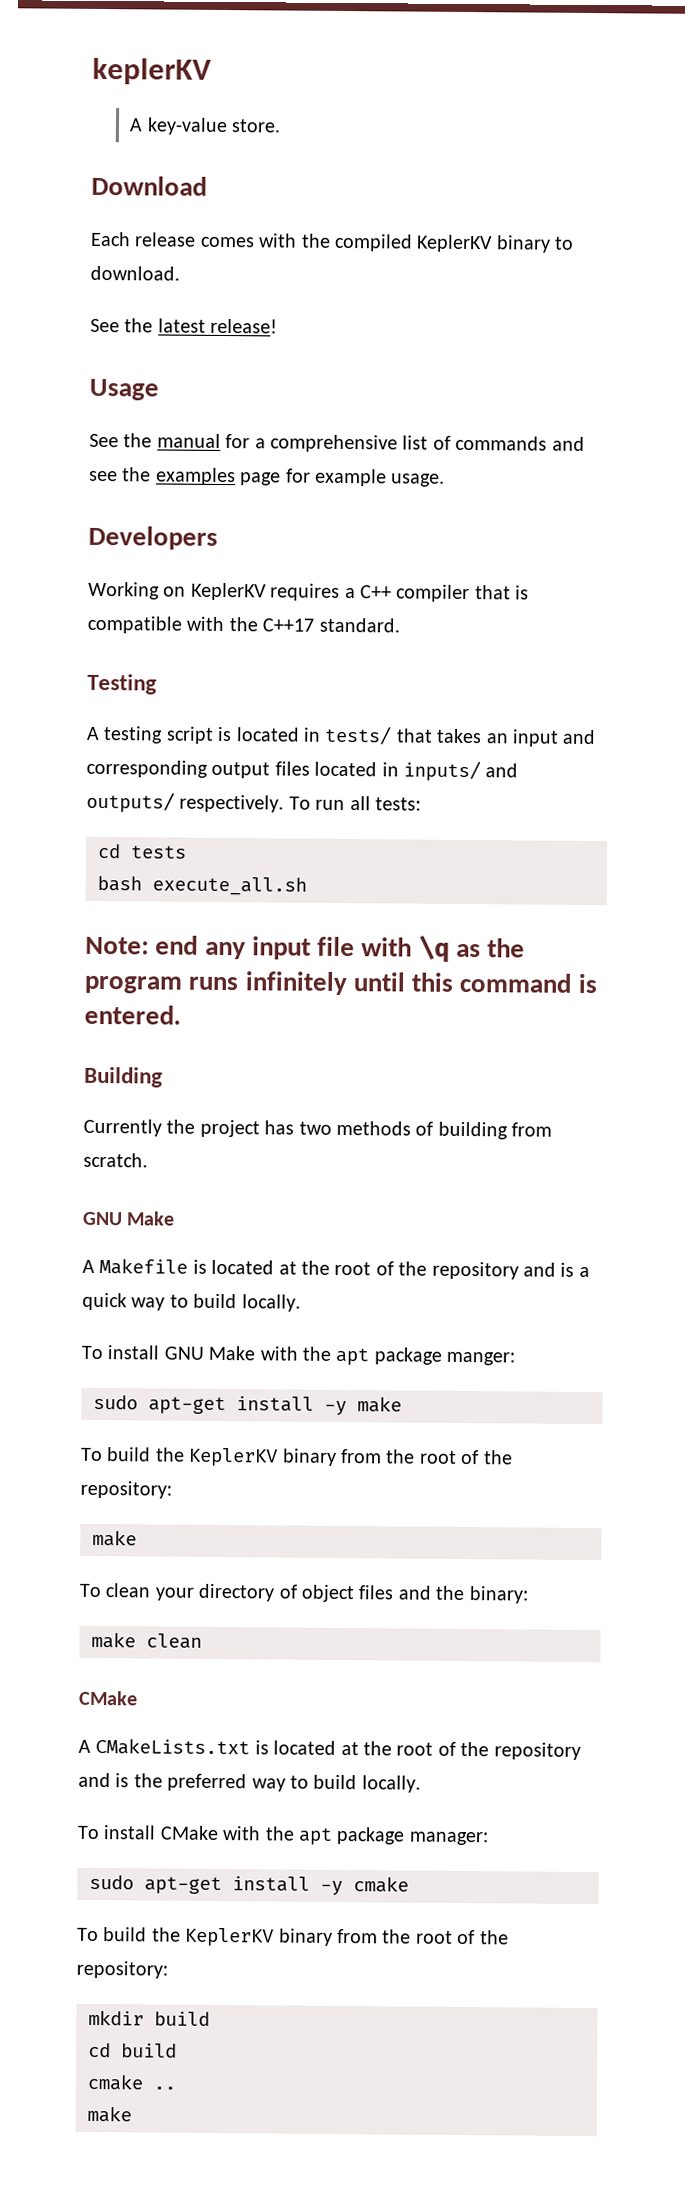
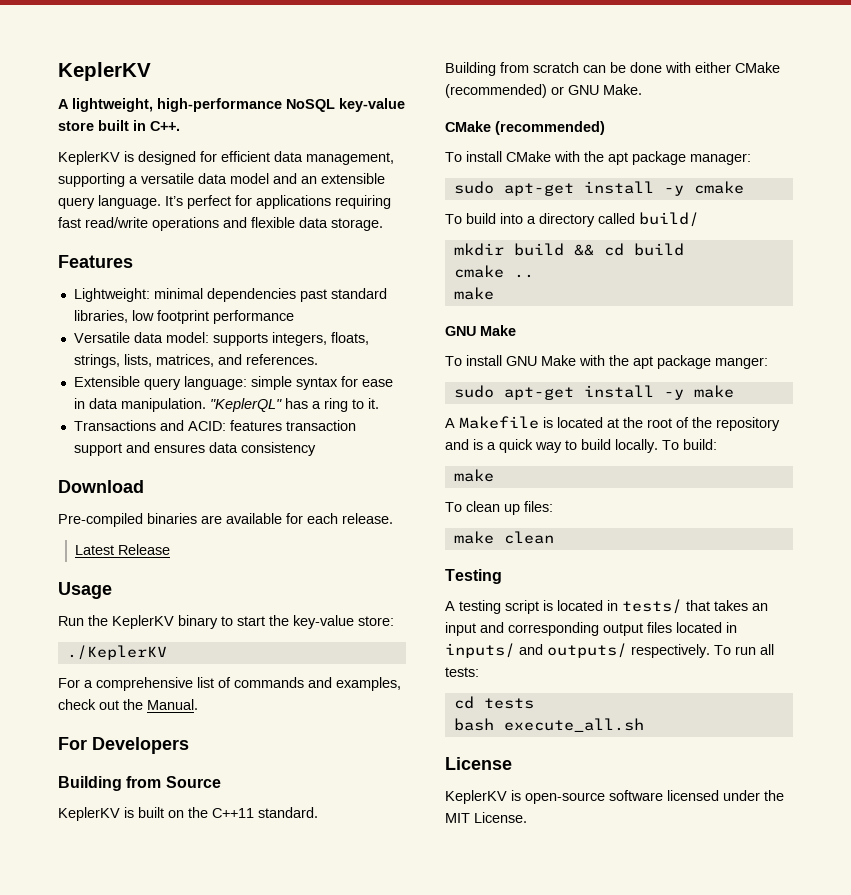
[92,57,212,85] [129,117,281,136] [91,175,207,196] [90,231,575,253] [90,265,180,281] [90,318,279,334] [89,378,159,401] [89,433,251,449] keplerKV // A key-value store. // Download // Each release comes with the compiled KeplerKV binary to download. // See the latest release! // Usage // See the manual for -> [58,62,151,81] [58,98,405,112] [58,120,180,131] [58,151,394,165] [58,173,385,187] [58,195,391,209] [58,217,383,231] [58,255,133,268] [73,288,387,302] [73,310,294,324] [73,332,369,346] [73,354,318,368] [73,376,393,390] [73,398,379,412] [73,420,356,431] [73,442,316,456] [58,480,144,493] [58,513,393,527] [74,544,170,555] [58,582,112,599] [58,615,394,629] [66,645,167,660] [58,678,80,688] KeplerKV // A lightweight, high-performance NoSQL key-value store built in C++. // KeplerKV is designed for efficient data management, supporting a versatile data model and an extensible query language. It’s perfect for applications requiring fast read/write operations and flexible data storage. // Features // Lightweight: minimal dependencies past standard libraries, low footprint performance // Versatile data model: supports integers, floats, strings, lists, matrices, and references. // Extensible query language: simple syntax for ease in data manipulation. "KeplerQL" has a ring to it. // Transactions and ACID: features transaction support and ensures data consistency // Download // Pre-compiled binaries are available for each release. // Latest Release // Usage // Run the KeplerKV binary to start the key-value store: // ./KeplerKV // For
[89,467,446,487] [88,525,218,550] [88,581,530,603] [87,615,400,634] see the examples page for example usage. // Developers // Working on KeplerKV requires a C++ compiler that is compatible with the C++17 standard. -> [336,677,401,691] [58,699,198,710] [58,737,189,754] [58,776,221,791] [58,807,318,821] [445,62,780,76] [445,84,642,98] [445,121,605,135] [445,151,751,165] [453,181,744,196] [445,212,699,227] [453,243,684,256] [453,265,534,278] [453,287,494,300] [445,325,516,336] [445,355,768,369] [453,385,734,400] [445,416,780,431] [445,439,717,453] [453,469,494,482] [445,501,553,515] [453,531,554,544] examples, check out the Manual. // For Developers // Building from Source // KeplerKV is built on the C++11 standard. // Building from scratch can be done with either CMake (recommended) or GNU Make. // CMake (recommended) // To install CMake with the apt package manager: // sudo apt-get install -y cmake // To build into a directory called build/ // mkdir build && cd build // cmake .. // make // GNU Make // To install GNU Make with the apt package manger: // sudo apt-get install -y make // A Makefile is located at the root of the repository and is a quick way to build locally. To build: // make // To clean up files: // make clean
[85,935,526,963] [84,971,598,996] [84,1004,181,1025] [84,1066,163,1088] [83,1118,553,1140] [83,1152,148,1168] [82,1211,176,1226] [82,1258,590,1280] [82,1292,301,1312] [81,1345,516,1366] [93,1394,402,1416] [81,1447,513,1467] [80,1480,172,1499] [92,1529,137,1547] [79,1583,529,1604] [91,1631,202,1649] [79,1690,138,1706] [78,1737,581,1760] [78,1772,421,1793] [77,1825,488,1846] [89,1874,409,1896] [77,1927,509,1947] [76,1960,168,1979] [88,2009,210,2026] [88,2042,177,2058] [87,2073,176,2091] [87,2105,132,2123] Note: end any input file with \q as the program runs infinitely until this command is entered. // Building // Currently the project has two methods of building from scratch. // GNU Make // A Makefile is located at the root of the repository and is a quick way to build locally. // To install GNU Make with the apt package manger: // sudo apt-get install -y make // To build the KeplerKV binary from the root of the repository: // make // To clean your directory of object files and the binary: // make clean // CMake // A CMakeLists.txt is located at the root of the repository and is the preferred way to build locally. // To install CMake with the apt package manager: // sudo apt-get install -y cmake // To build the KeplerKV binary from the root of the repository: // mkdir build // cd build // cmake .. // make -> [445,757,512,770] [445,790,784,804] [445,812,527,823] License // KeplerKV is open-source software licensed under the MIT License.

